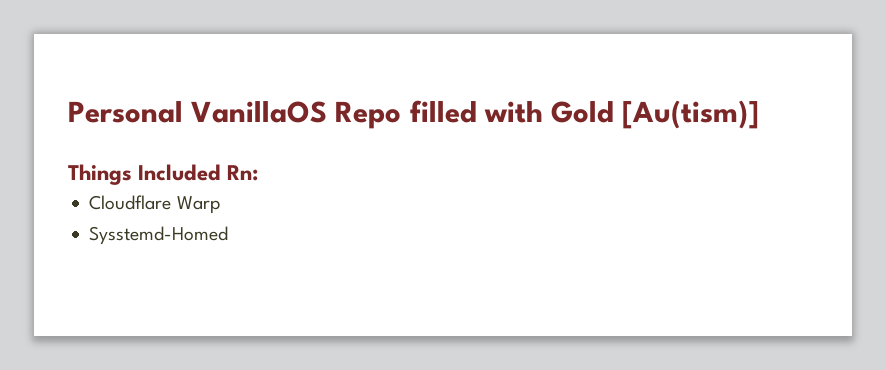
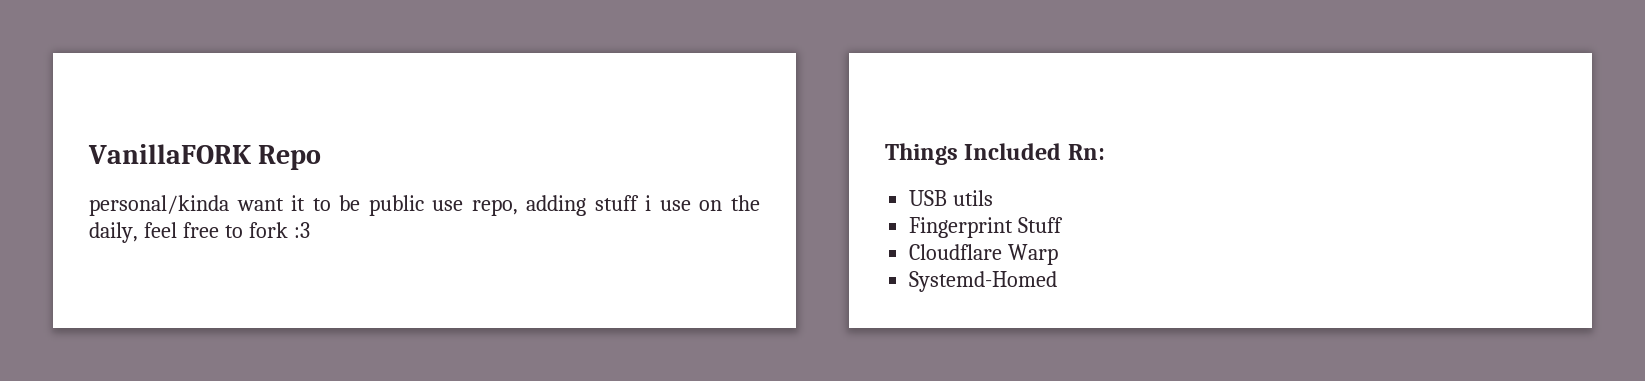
[68,101,328,123] Personal VanillaOS -> [88,144,252,164] VanillaFORK
[409,100,760,129] filled with Gold [Au(tism)] -> [89,195,761,216] [89,222,310,243] // personal/kinda want it to be public use repo, adding stuff i use on the daily, feel free to fork :3
(259, 173) none -> [909,190,994,206] [909,217,1064,238] // USB utils // Fingerprint Stuff
[89,226,229,245] Sysstemd-Homed -> [909,271,1058,292] Systemd-Homed

